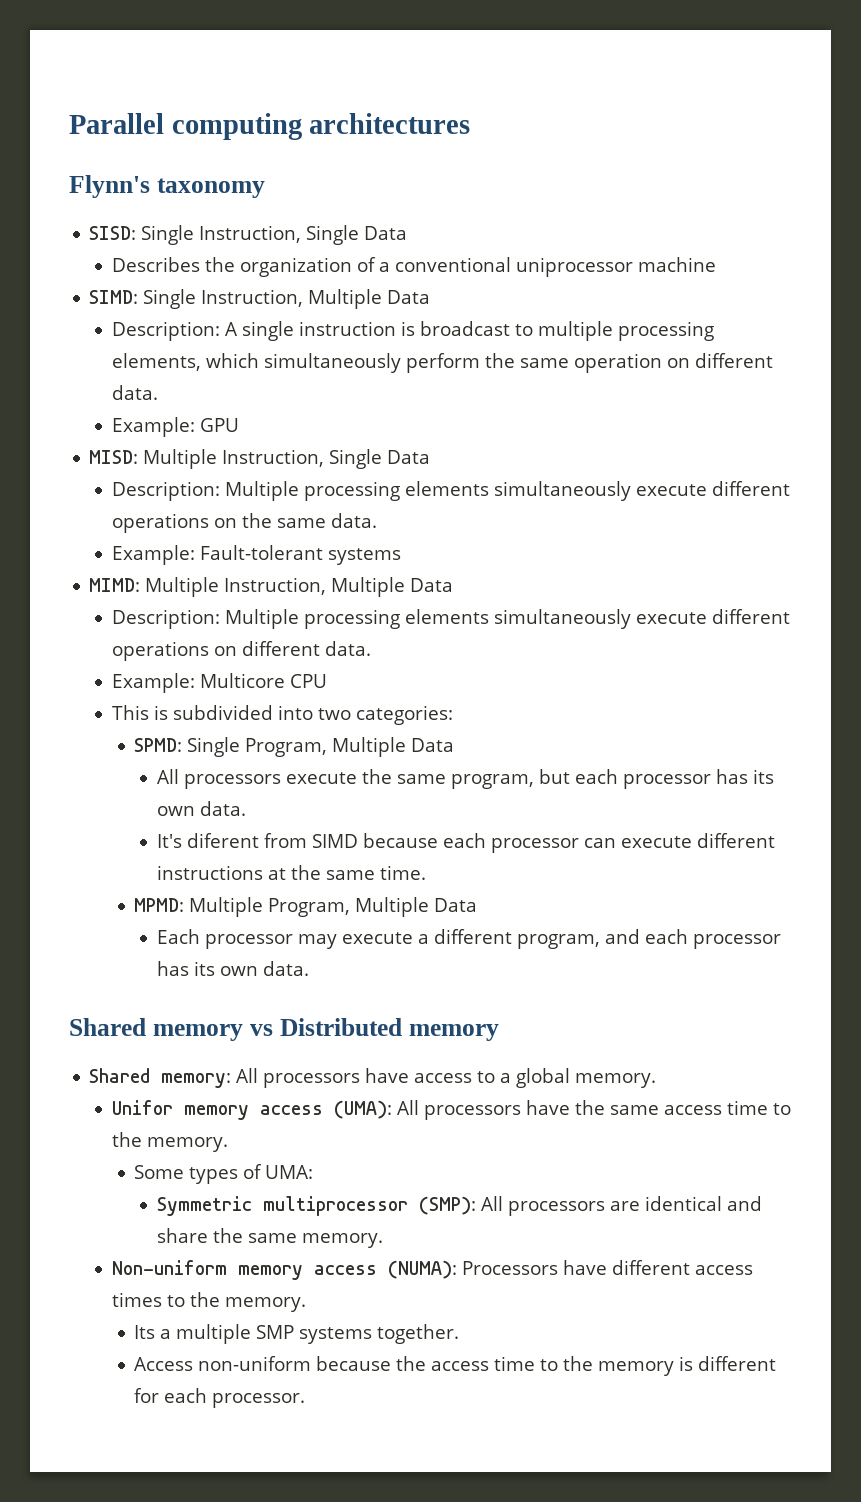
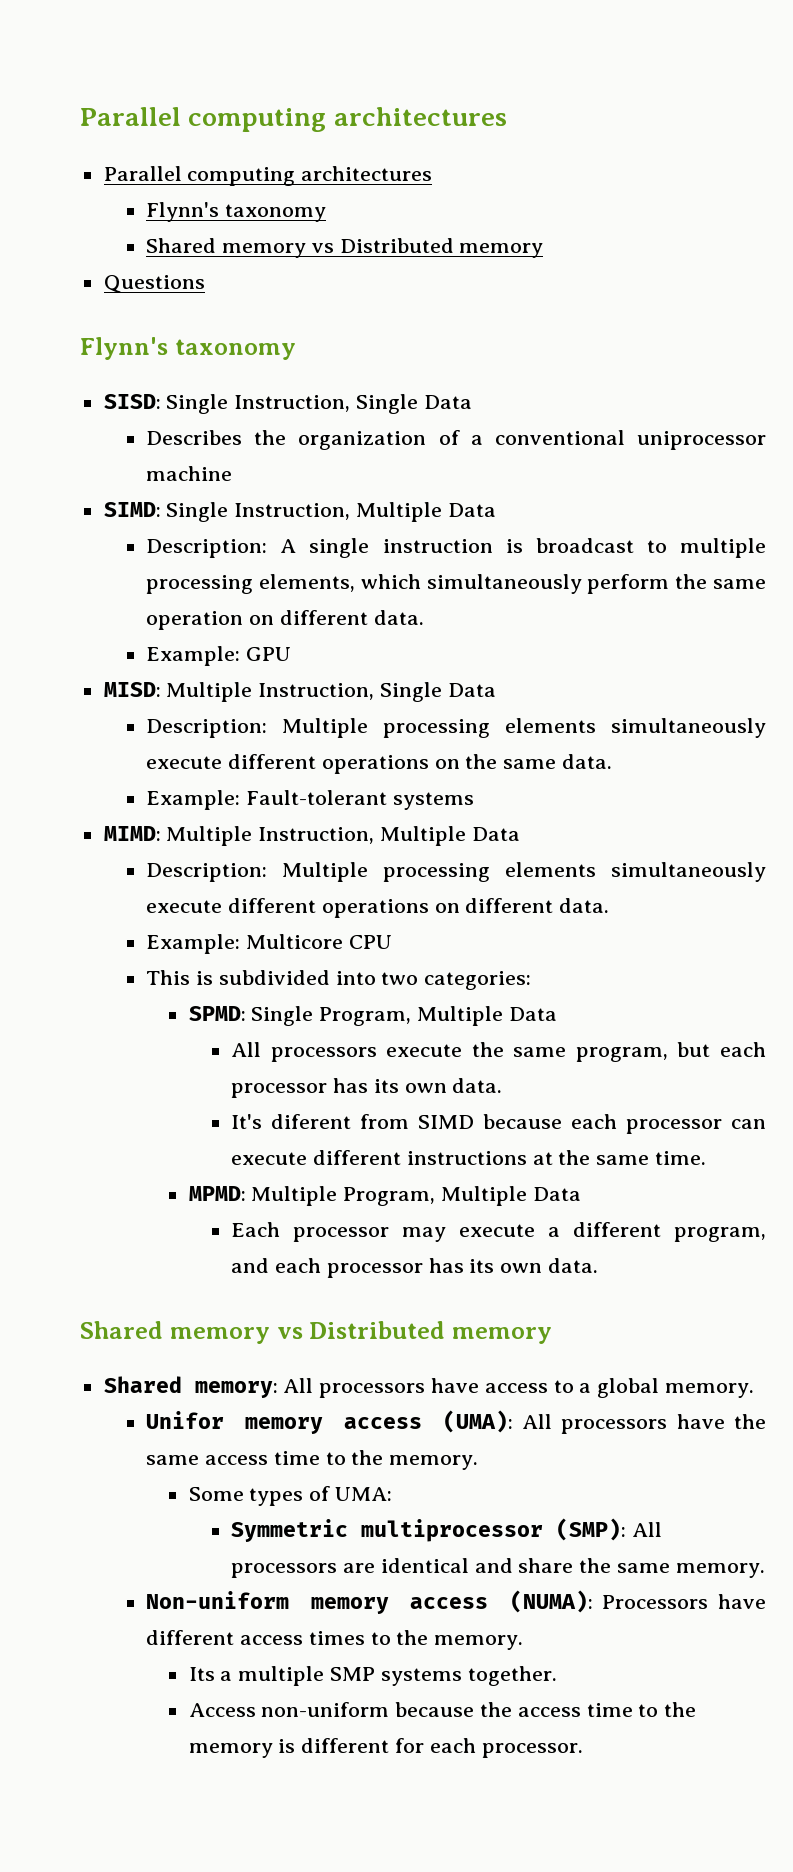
[69,113,471,140] Parallel computing architectures -> [80,107,507,132] [103,166,433,186] [146,202,326,222] [146,238,544,258] [103,275,205,293] Parallel computing architectures // Parallel computing architectures // Flynn's taxonomy // Shared memory vs Distributed memory // Questions

